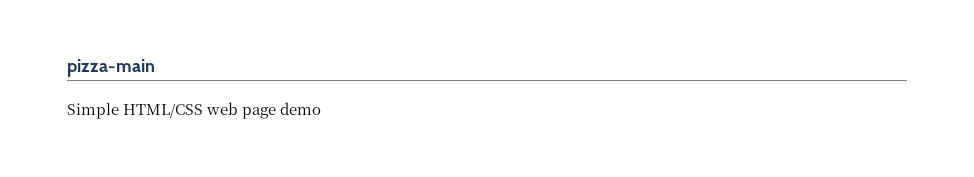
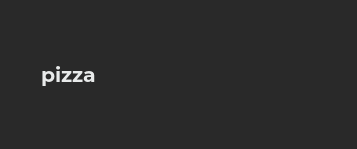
[67,59,155,77] [67,102,322,119] pizza-main // Simple HTML/CSS web page demo -> [41,66,96,86] pizza

